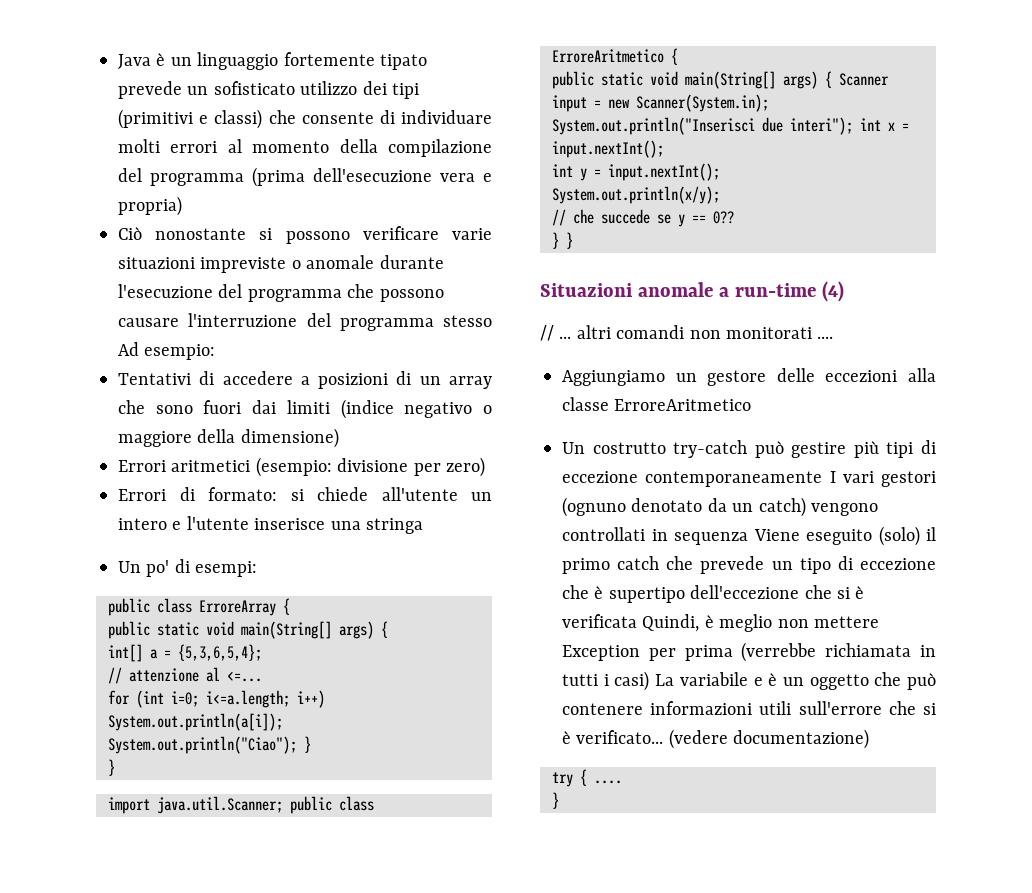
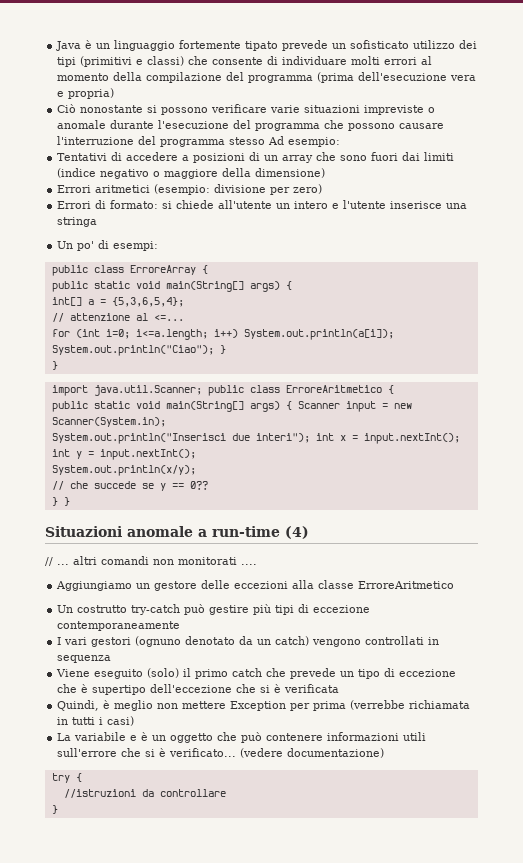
(823, 479) none -> (181, 626) //
(748, 538) none -> (112, 659) //
(637, 621) none -> (340, 688) //
(650, 681) none -> (135, 721) //
[594,780,622,784] .... -> [63,789,226,798] // //istruzioni da controllare

